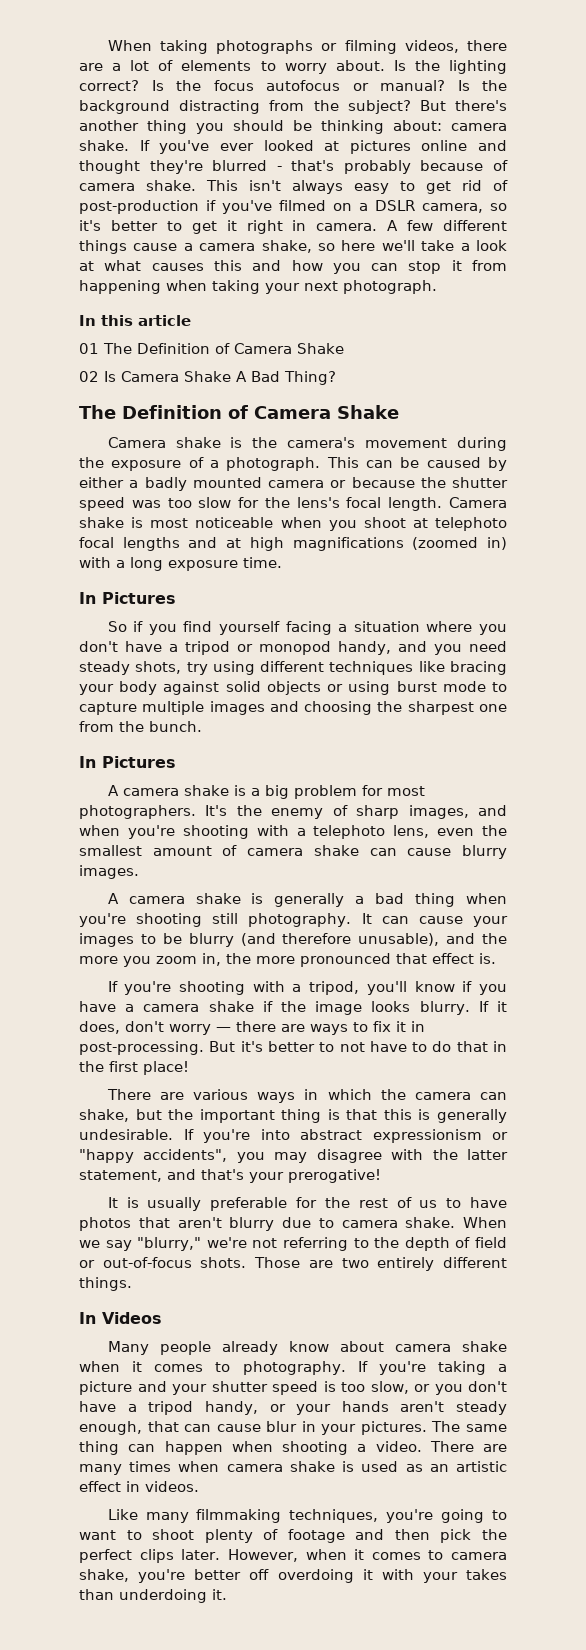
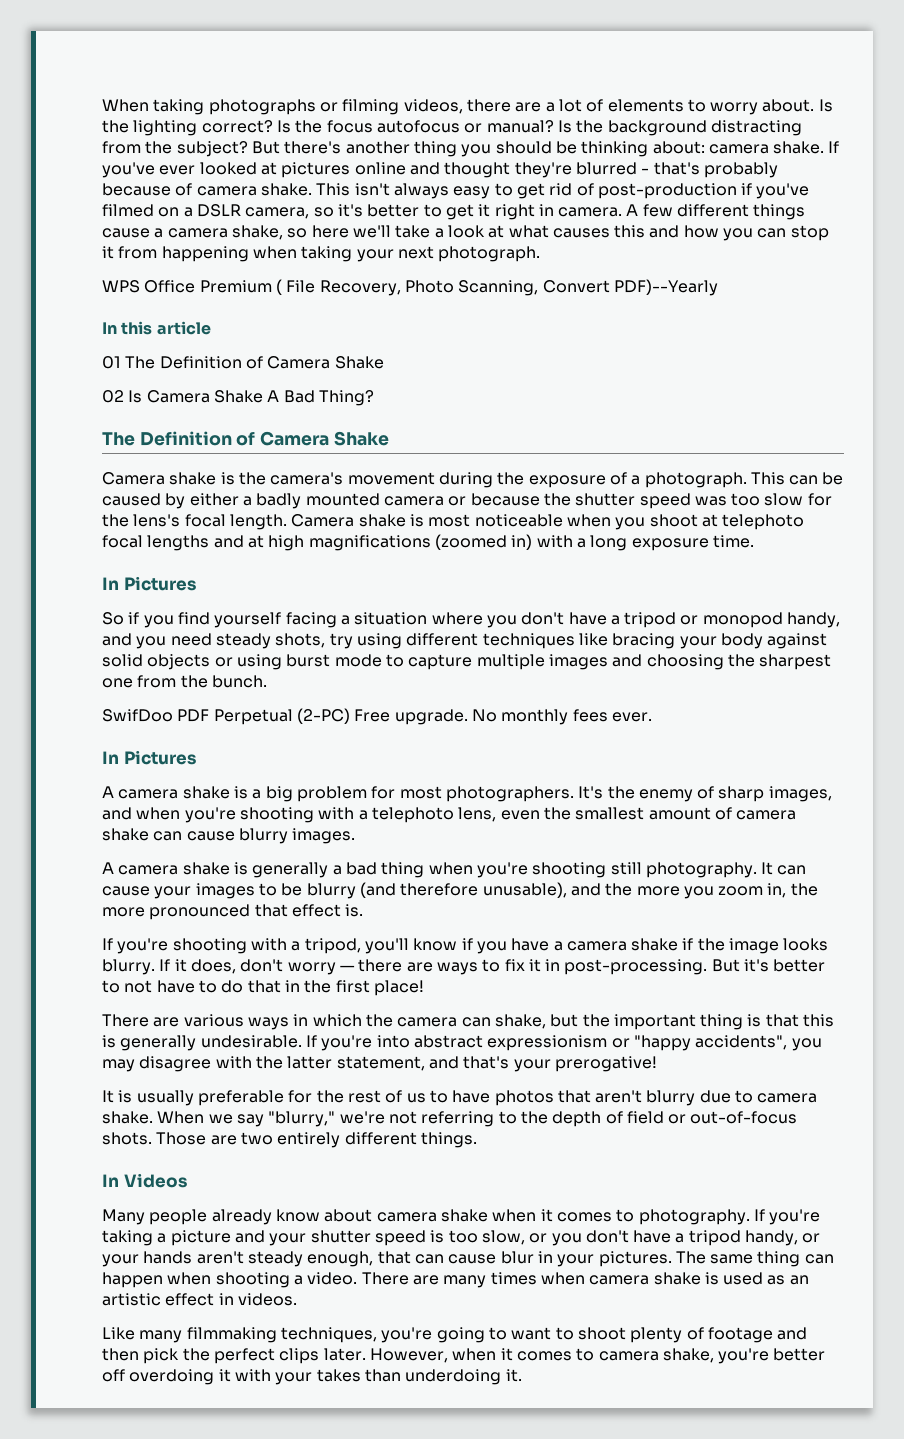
(437, 287) none -> [102,279,718,296] // WPS Office Premium ( File Recovery, Photo Scanning, Convert PDF)--Yearly
(202, 726) none -> [102,708,652,725] // SwifDoo PDF Perpetual (2-PC) Free upgrade. No monthly fees ever.

